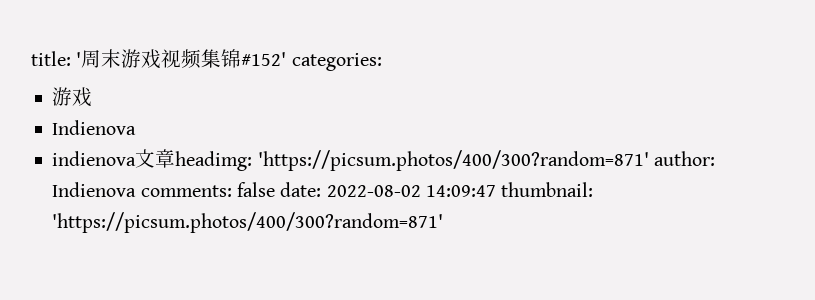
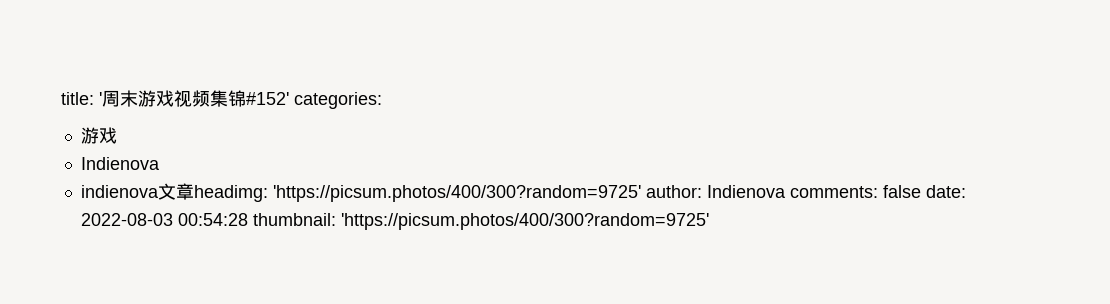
[257,150,649,171] 'https://picsum.photos/400/300?random=871' -> [272,185,641,202] 'https://picsum.photos/400/300?random=9725'
[326,182,594,197] [52,212,444,233] 2022-08-02 14:09:47 thumbnail: 'https://picsum.photos/400/300?random=871' -> [80,213,709,230] 2022-08-03 00:54:28 thumbnail: 'https://picsum.photos/400/300?random=9725'

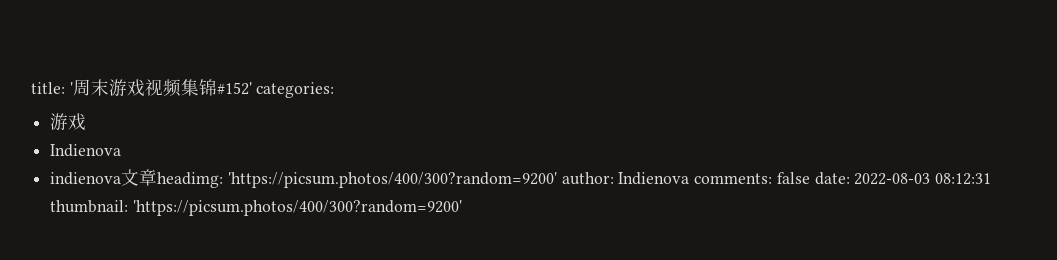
[272,185,641,202] 'https://picsum.photos/400/300?random=9725' -> [227,172,557,188] 'https://picsum.photos/400/300?random=9200'
[177,213,709,230] 00:54:28 thumbnail: 'https://picsum.photos/400/300?random=9725' -> [935,173,992,185] [50,200,462,216] 08:12:31 thumbnail: 'https://picsum.photos/400/300?random=9200'

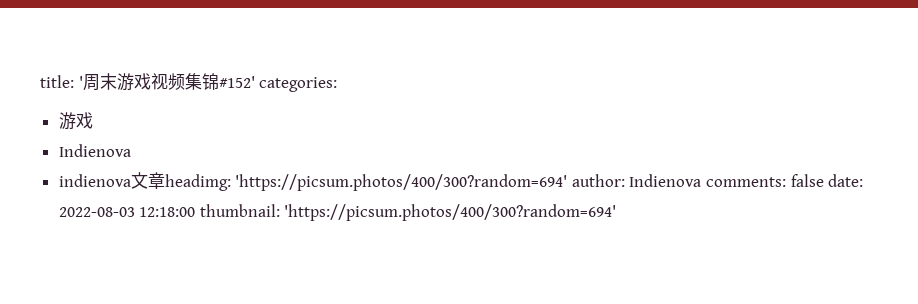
[227,172,557,188] 'https://picsum.photos/400/300?random=9200' -> [235,174,568,191] 'https://picsum.photos/400/300?random=694'
[935,173,992,185] [50,200,462,216] 08:12:31 thumbnail: 'https://picsum.photos/400/300?random=9200' -> [139,204,617,221] 12:18:00 thumbnail: 'https://picsum.photos/400/300?random=694'

